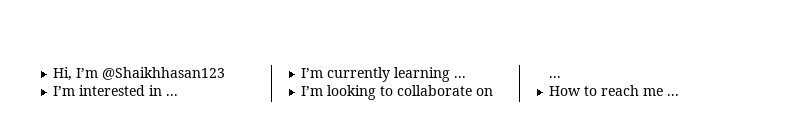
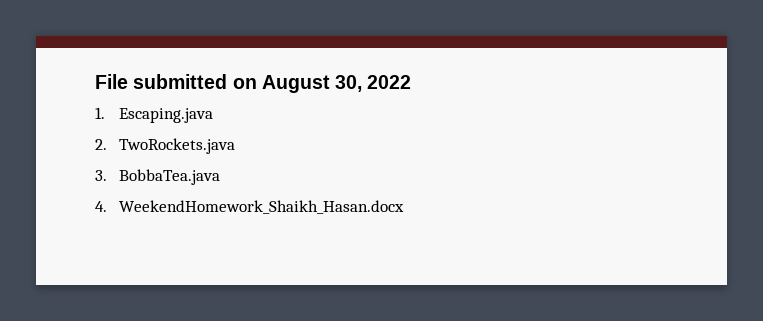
[53,67,226,81] [53,85,179,96] [301,67,467,82] [301,85,494,100] [549,76,562,78] [549,85,680,96] Hi, I’m @Shaikhhasan123 // I’m interested in ... // I’m currently learning ... // I’m looking to collaborate on ... // How to reach me ... -> [95,74,412,93] [95,107,214,123] [95,138,236,154] [95,169,221,185] [95,200,405,214] File submitted on August 30, 2022 // 1. Escaping.java // 2. TwoRockets.java // 3. BobbaTea.java // 4. WeekendHomework_Shaikh_Hasan.docx

